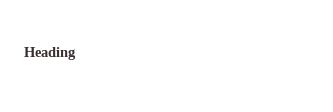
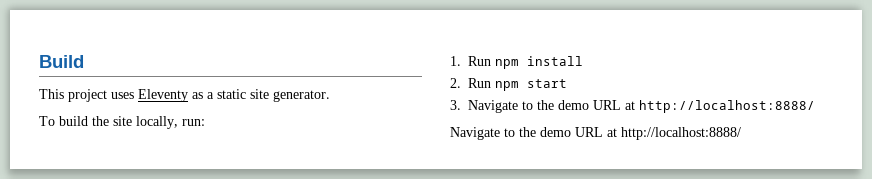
[24,47,76,60] Heading -> [39,55,84,68] [39,89,330,102] [39,116,205,129] [450,56,583,69] [450,78,567,91] [450,100,815,113] [450,127,741,140] Build // This project uses Eleventy as a static site generator. // To build the site locally, run: // 1. Run npm install // 2. Run npm start // 3. Navigate to the demo URL at http://localhost:8888/ // Navigate to the demo URL at http://localhost:8888/

